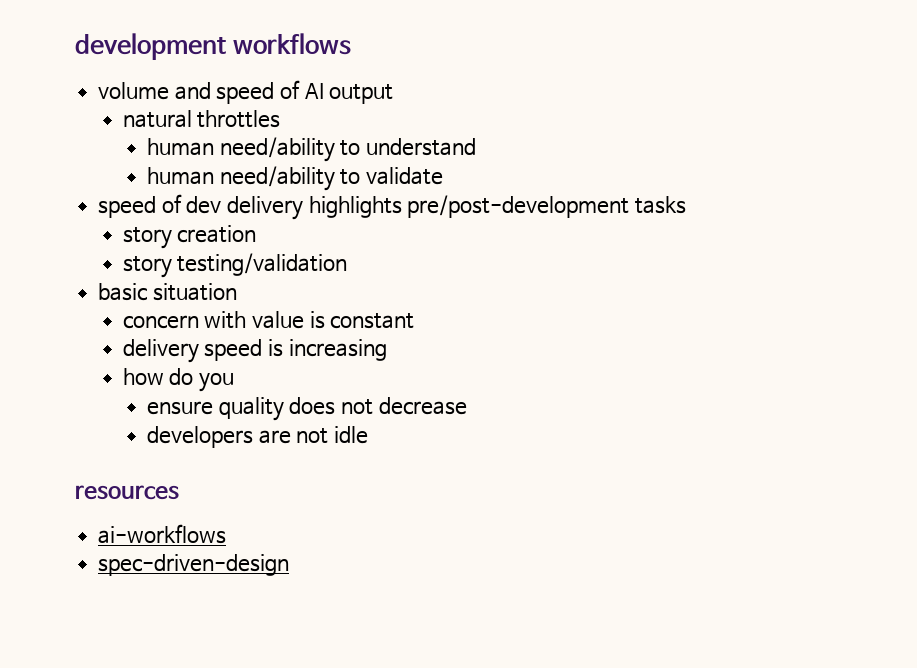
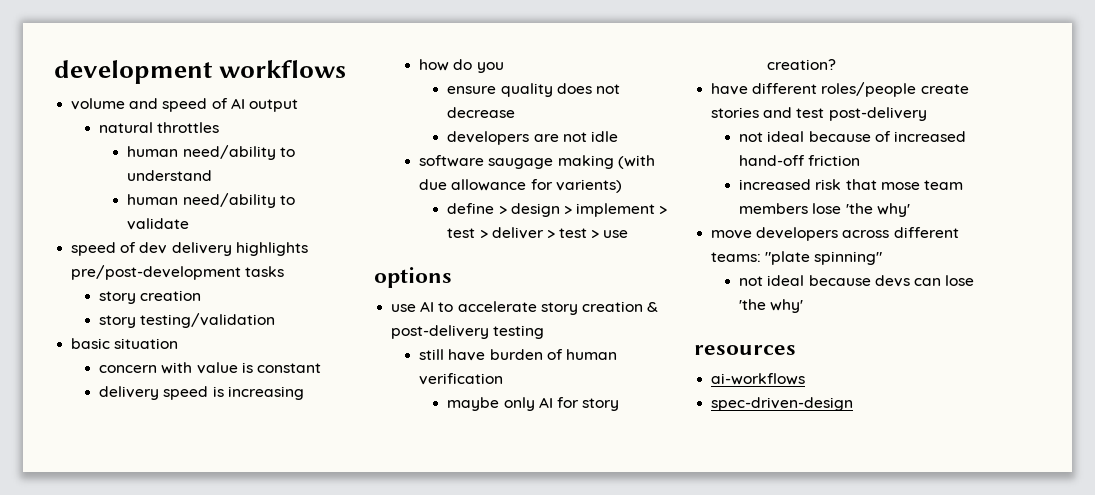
(369, 435) none -> [419,155,655,169] [419,179,622,193] [447,203,668,217] [447,227,629,239] [374,267,452,288] [391,301,659,315] [391,325,545,339] [419,349,617,361] [419,373,504,385] [447,397,620,411] [767,59,837,70] [711,82,969,97] [711,107,927,121] [739,131,966,142] [739,155,861,166] [739,179,963,190] [739,203,910,217] [711,227,959,241] [711,251,883,265] [739,275,975,287] [739,299,804,313] // software saugage making (with due allowance for varients) // define > design > implement > test > deliver > test > use // options // use AI to accelerate story creation & post-delivery testing // still have burden of human verification // maybe only AI for story creation? // have different roles/people create stories and test post-delivery // not ideal because of increased hand-off friction // increased risk that mose team members lose 'the why' // move developers across different teams: "plate spinning" // not ideal because devs can lose 'the why'

